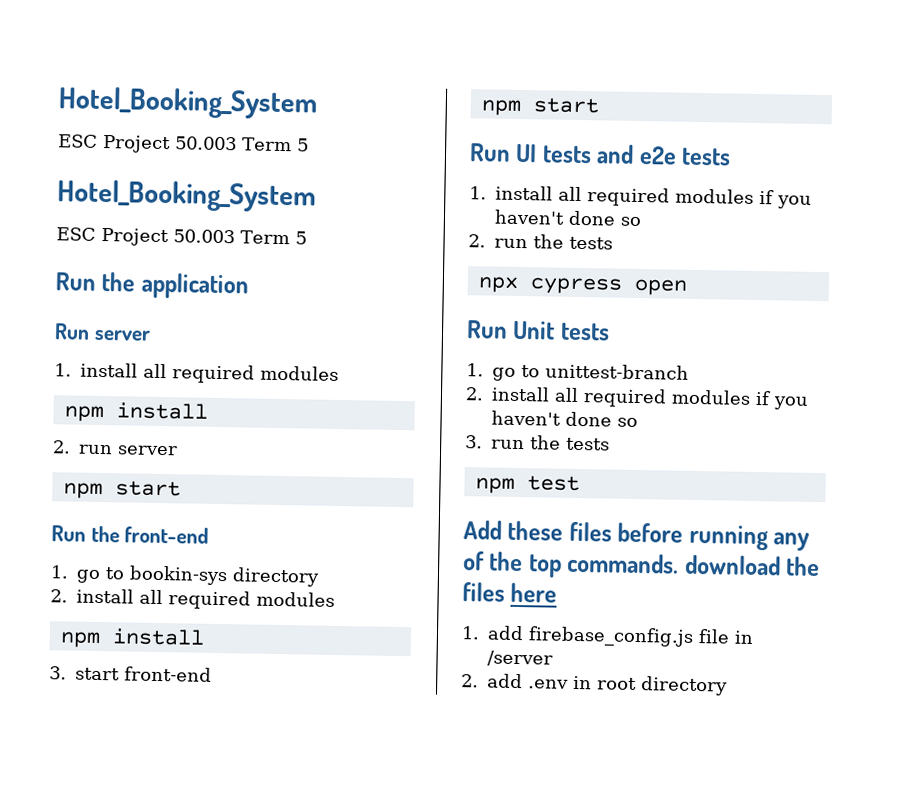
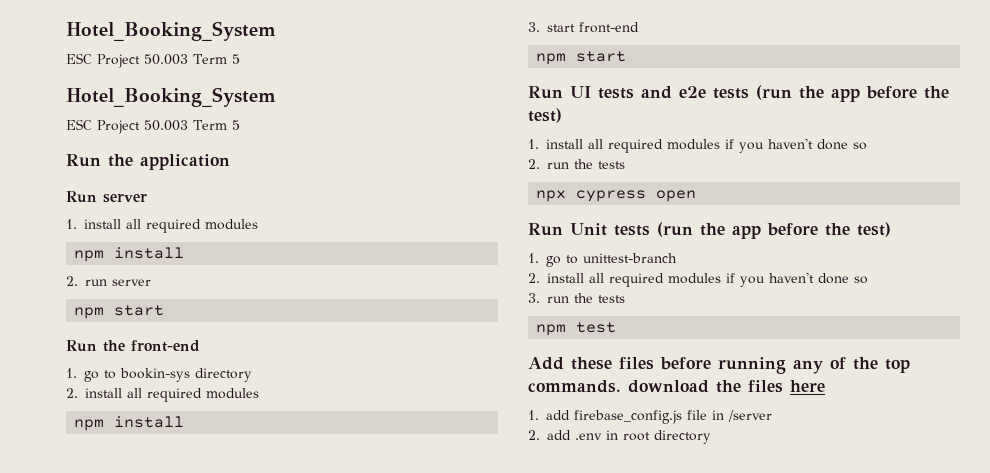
(732, 156) none -> [756,85,949,102] [528,108,562,123] (run the app before the test)
(610, 331) none -> [657,222,891,239] (run the app before the test)

